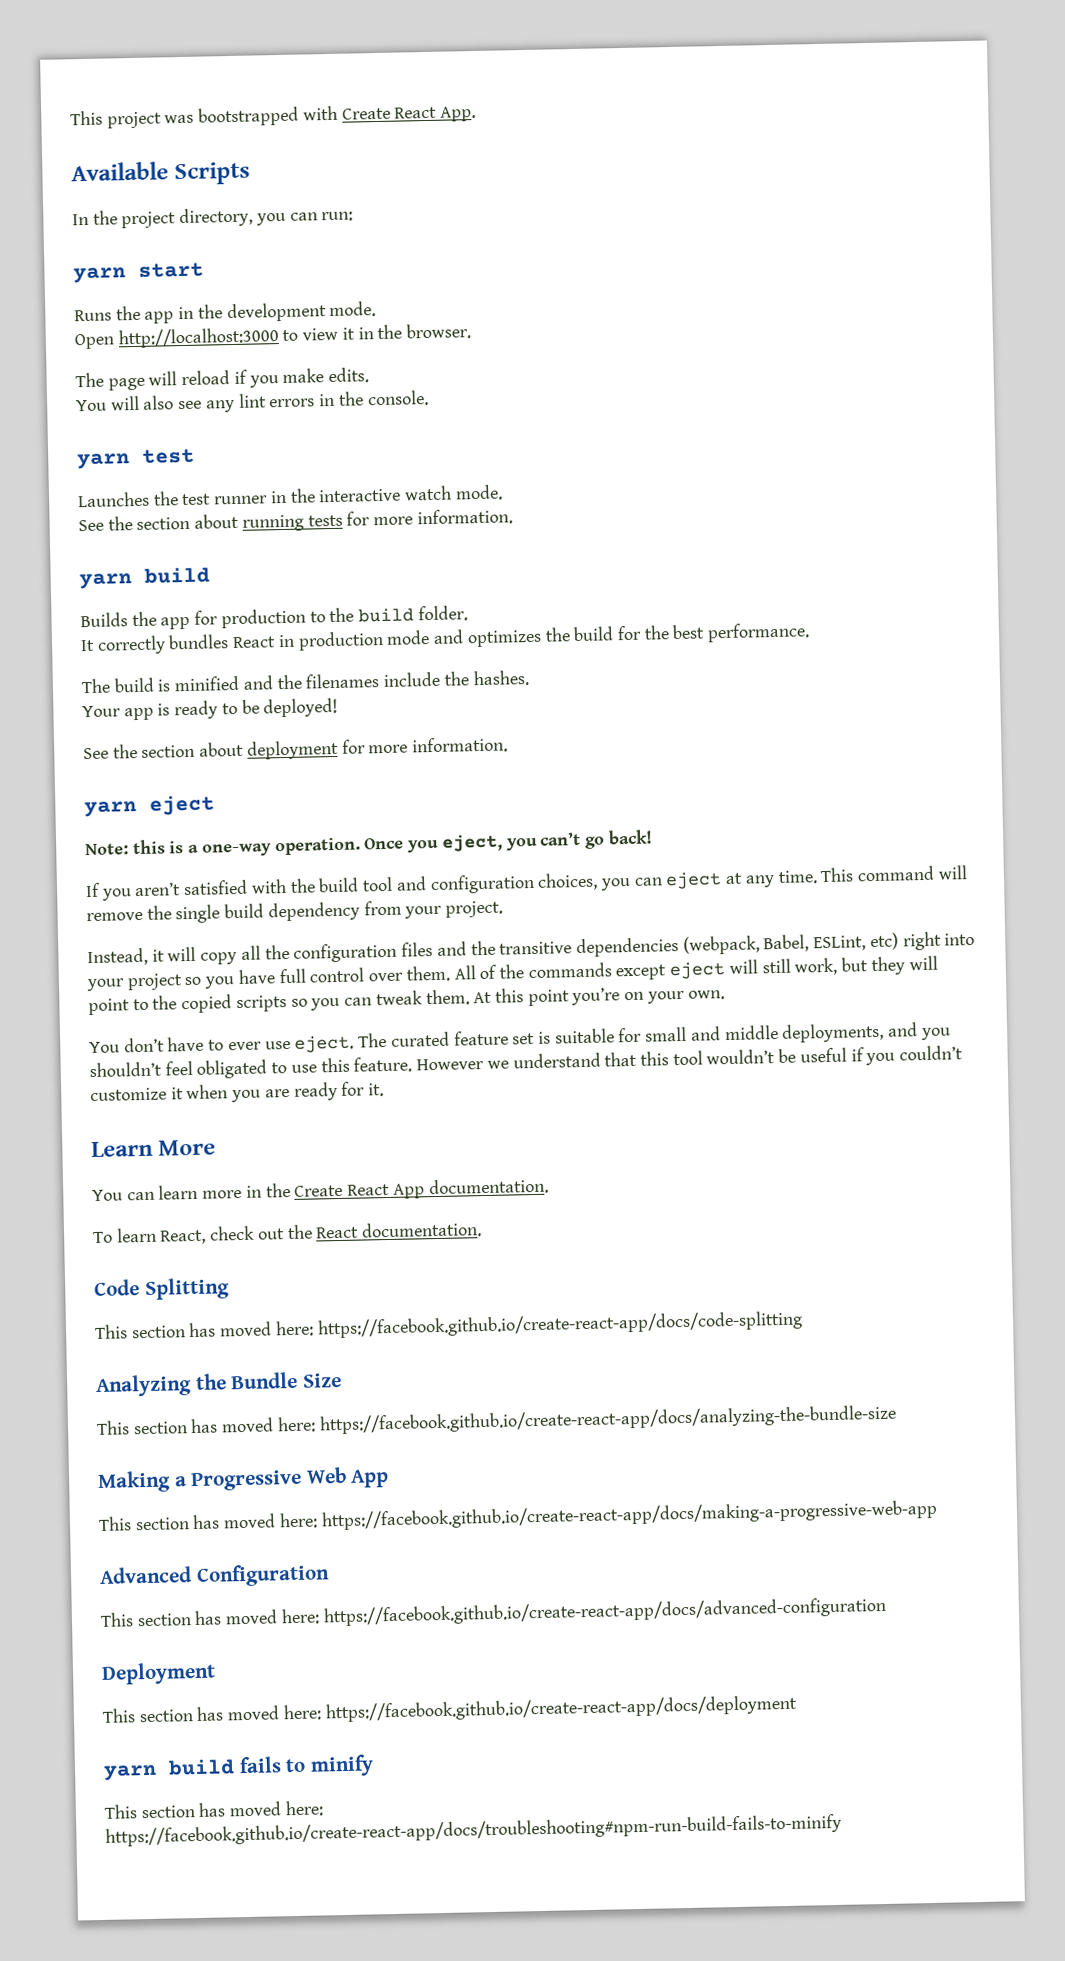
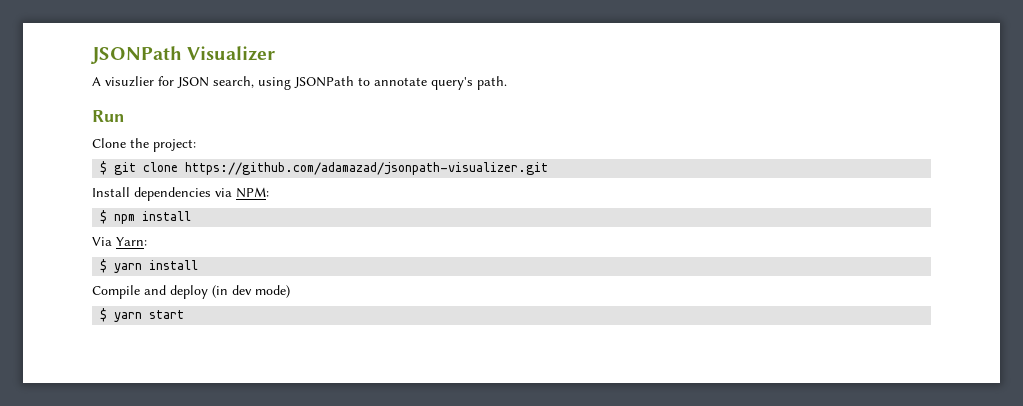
[70,105,477,129] [71,161,251,186] [72,207,354,229] [73,262,204,284] [74,301,377,324] [74,323,472,350] [75,367,370,391] [76,390,429,413] [77,448,195,470] [77,484,503,508] [78,508,513,532] [79,566,210,590] [80,605,468,630] [80,622,811,655] [81,670,529,694] [82,697,339,721] [83,736,509,760] [84,794,215,818] [85,829,653,857] [85,865,968,901] [86,900,504,924] [87,931,976,967] [86,955,938,992] [88,987,725,1016] [89,1022,951,1054] [89,1045,964,1079] [90,1081,385,1103] [91,1139,217,1158] [92,1177,549,1202] [93,1221,483,1245] [94,1277,230,1300] [94,1310,803,1340] [95,1371,342,1397] [96,1404,897,1435] [97,1466,390,1493] [98,1499,938,1531] [99,1563,330,1587] [100,1596,887,1627] [101,1661,216,1685] [102,1694,798,1723] [103,1754,374,1781] [104,1800,324,1819] [105,1813,842,1847] This project was bootstrapped with Create React App. // Available Scripts // In the project directory, you can run: // yarn start // Runs the app in the development mode. // Open http://localhost:3000 to view it in the browser. // The page will reload if you make edits. // You will also see any lint errors in the console. // yarn test // Launches the test runner in the interactive watch mode. // See the section about running tests for more information. // yarn build // Builds the app for production to the build folder. // It correctly bundles React in production mode and optimizes the build for the best performance. // The build is minified and the filenames include the hashes. // Your app is ready to be deployed! // See the section about deployment for more information. // yarn eject // Note: this is a one-way operation. Once you eject, you can’t go back! // If you aren’t satisfied with the build tool and configuration choices, you can eject at any time. This command will remove the single build dependency from your project. // Instead, it will copy all the configuration files and the transitive dependencies (webpack, Babel, ESLint, etc) right into your project so you have full control over them. All of the commands except eject will still work, but they will point to the copied scripts so you can tweak them. At this point you’re on your own. // You don’t have to ever use eject. The curated feature set is suitable for small and middle deployments, and you shouldn’t feel obligated to use this feature. However we understand that this tool wouldn’t be useful if you couldn’t customize it when you are ready for it. // Learn More // You can learn more in the Create React App documentation. // To learn React, check out the React documentation. // Code Splitting // This section has moved here: https://facebook.github.io/create-react-app/docs/code-splitting // Analyzing the Bundle Size // This section has moved here: https://facebook.github.io/create-react-app/docs/analyzing-the-bundle-size // Making a Progressive Web App // This section has moved here: https://facebook.github.io/create-react-app/docs/making-a-progressive-web-app // Advanced Configuration // This section has moved here: https://facebook.github.io/create-react-app/docs/advanced-configuration // Deployment // This section has moved here: https://facebook.github.io/create-react-app/docs/deployment // yarn build fails to minify // This section has moved here: https://facebook.github.io/create-react-app/docs/troubleshooting#npm-run-build-fails-to-minify -> [91,46,276,64] [92,76,507,90] [92,110,125,122] [92,138,196,152] [100,161,549,175] [92,187,269,201] [100,210,192,224] [92,237,147,246] [100,259,199,273] [92,285,290,299] [100,308,185,322] JSONPath Visualizer // A visuzlier for JSON search, using JSONPath to annotate query's path. // Run // Clone the project: // $ git clone https://github.com/adamazad/jsonpath-visualizer.git // Install dependencies via NPM: // $ npm install // Via Yarn: // $ yarn install // Compile and deploy (in dev mode) // $ yarn start

